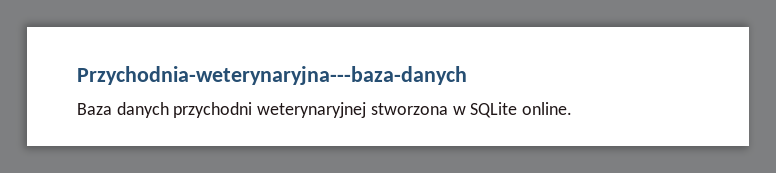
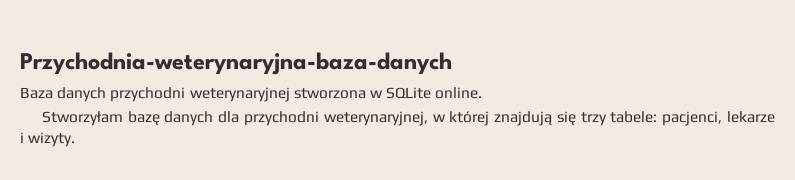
[77,66,467,85] Przychodnia-weterynaryjna---baza-danych -> [20,52,452,75] Przychodnia-weterynaryjna-baza-danych
(573, 108) none -> [41,111,775,126] [20,132,76,147] // Stworzyłam bazę danych dla przychodni weterynaryjnej, w której znajdują się trzy tabele: pacjenci, lekarze i wizyty.

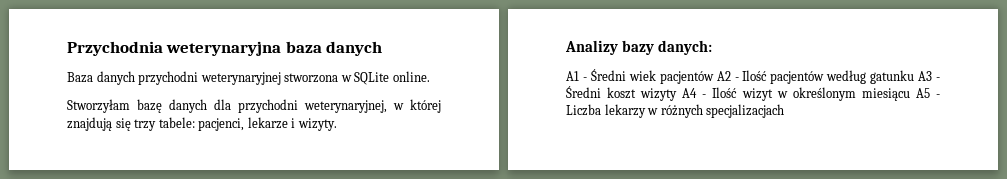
[20,52,452,75] Przychodnia-weterynaryjna-baza-danych -> [67,41,383,56] Przychodnia weterynaryjna baza danych
(76, 139) none -> [565,40,713,55] [566,69,940,84] [566,86,940,101] [566,104,785,118] // Analizy bazy danych: // A1 - Średni wiek pacjentów A2 - Ilość pacjentów według gatunku A3 - Średni koszt wizyty A4 - Ilość wizyt w określonym miesiącu A5 - Liczba lekarzy w różnych specjalizacjach

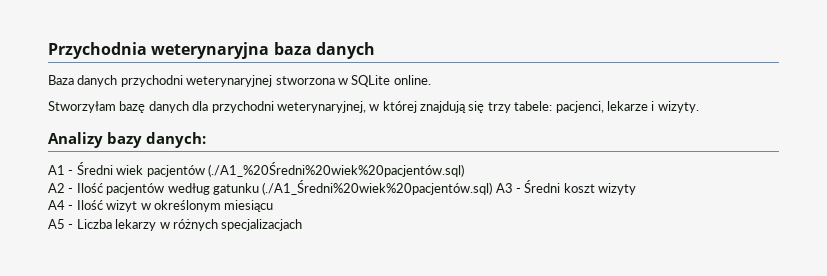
(714, 77) none -> [207,162,464,177] (./A1_%20Średni%20wiek%20pacjentów.sql) //
(915, 77) none -> [262,180,493,195] (./A1_Średni%20wiek%20pacjentów.sql)
(678, 94) none -> (637, 189) //
(910, 94) none -> (274, 206) //

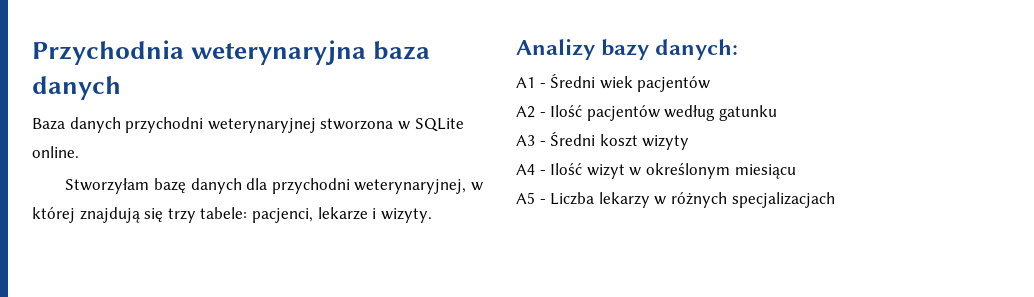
[207,162,464,177] (./A1_%20Średni%20wiek%20pacjentów.sql) -> (711, 84) none
[262,180,493,195] (./A1_Średni%20wiek%20pacjentów.sql) -> (777, 113) //

